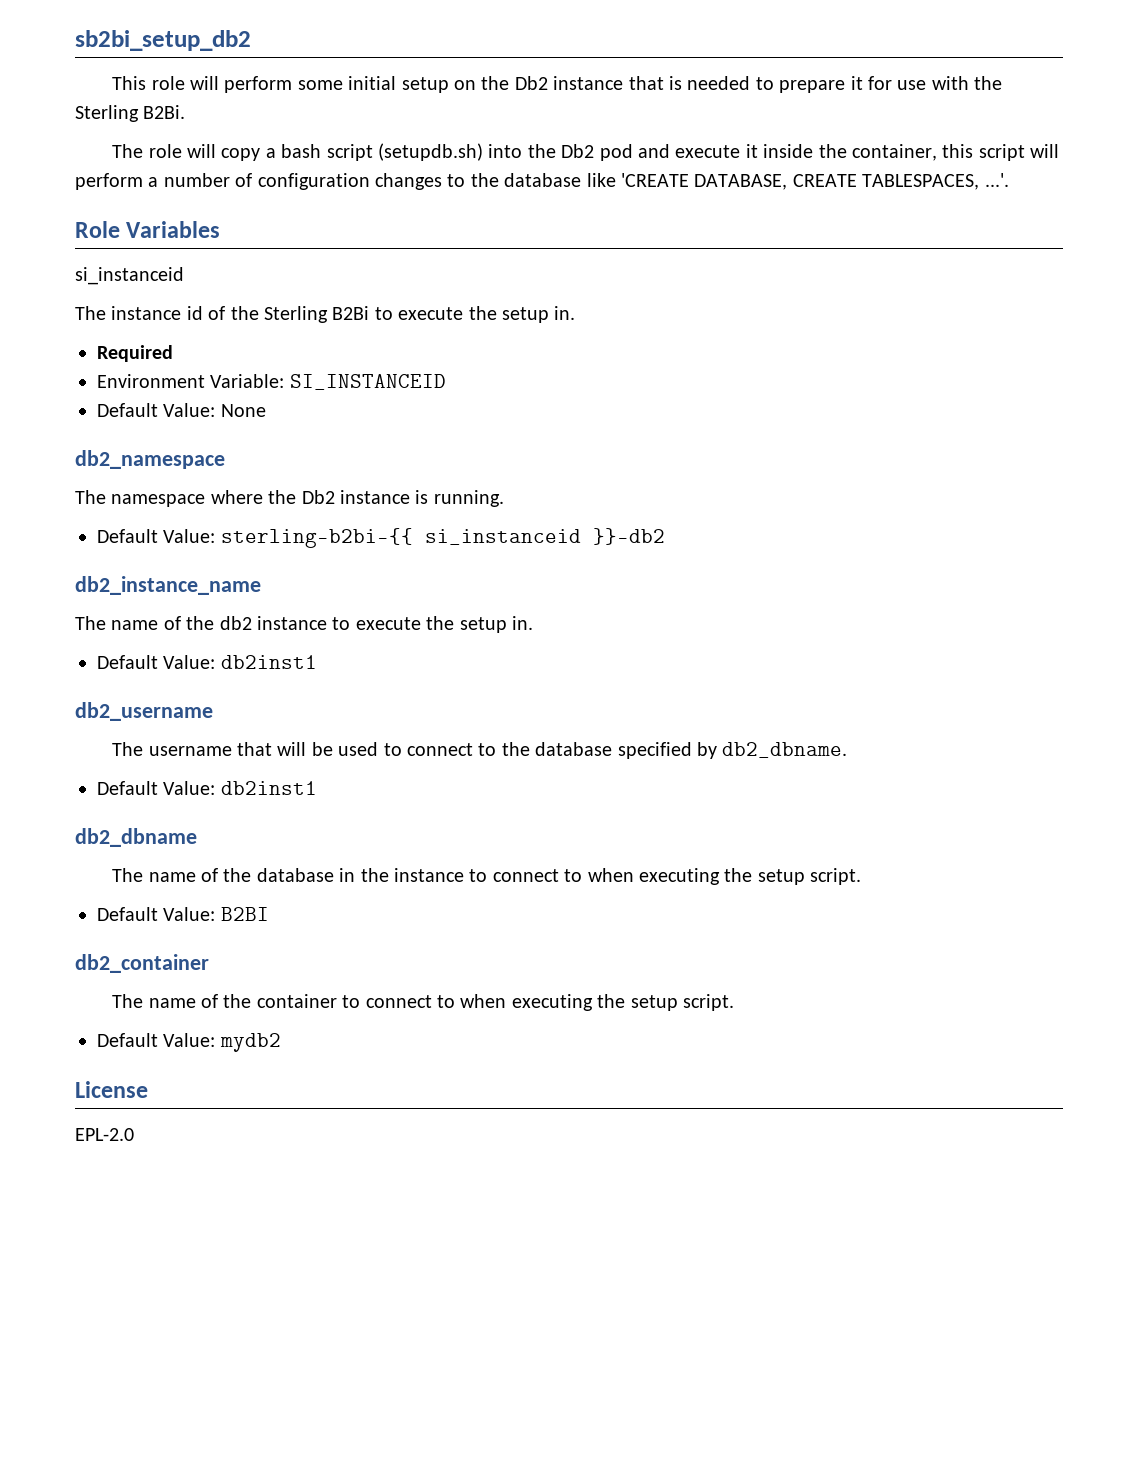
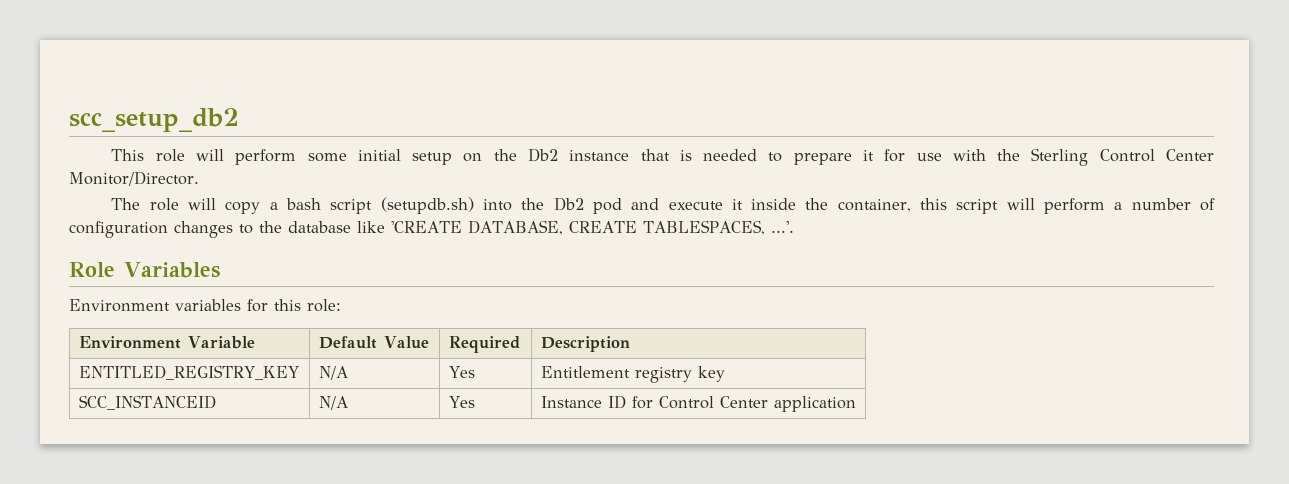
[75,30,251,51] sb2bi_setup_db2 -> [69,108,239,132] scc_setup_db2
[143,105,186,119] B2Bi. -> [1099,149,1214,162] [69,171,199,186] Control Center Monitor/Director.
[75,267,184,285] [75,306,576,323] [97,345,173,362] [97,374,446,390] [97,403,266,417] [75,450,225,469] [75,490,504,507] [97,528,665,548] [75,576,261,595] [75,616,533,633] [97,655,317,669] [75,702,213,721] [112,742,848,759] [97,781,317,795] [75,828,197,847] [112,868,862,885] [97,907,269,921] [75,954,209,973] [112,994,735,1011] [97,1033,281,1052] [75,1081,148,1098] [75,1128,134,1141] si_instanceid // The instance id of the Sterling B2Bi to execute the setup in. // Required // Environment Variable: SI_INSTANCEID // Default Value: None // db2_namespace // The namespace where the Db2 instance is running. // Default Value: sterling-b2bi-{{ si_instanceid }}-db2 // db2_instance_name // The name of the db2 instance to execute the setup in. // Default Value: db2inst1 // db2_username // The username that will be used to connect to the database specified by db2_dbname. // Default Value: db2inst1 // db2_dbname // The name of the database in the instance to connect to when executing the setup script. // Default Value: B2BI // db2_container // The name of the container to connect to when executing the setup script. // Default Value: mydb2 // License // EPL-2.0 -> [69,299,341,312] [78,336,255,349] [318,336,429,349] [448,336,520,353] [540,336,630,352] [78,365,299,380] [318,366,348,380] [448,366,475,378] [540,366,725,383] [78,395,216,410] [318,396,348,410] [448,396,475,408] [540,395,856,412] Environment variables for this role: // Environment Variable | Default Value | Required | Description // ENTITLED_REGISTRY_KEY | N/A | Yes | Entitlement registry key // SCC_INSTANCEID | N/A | Yes | Instance ID for Control Center application

